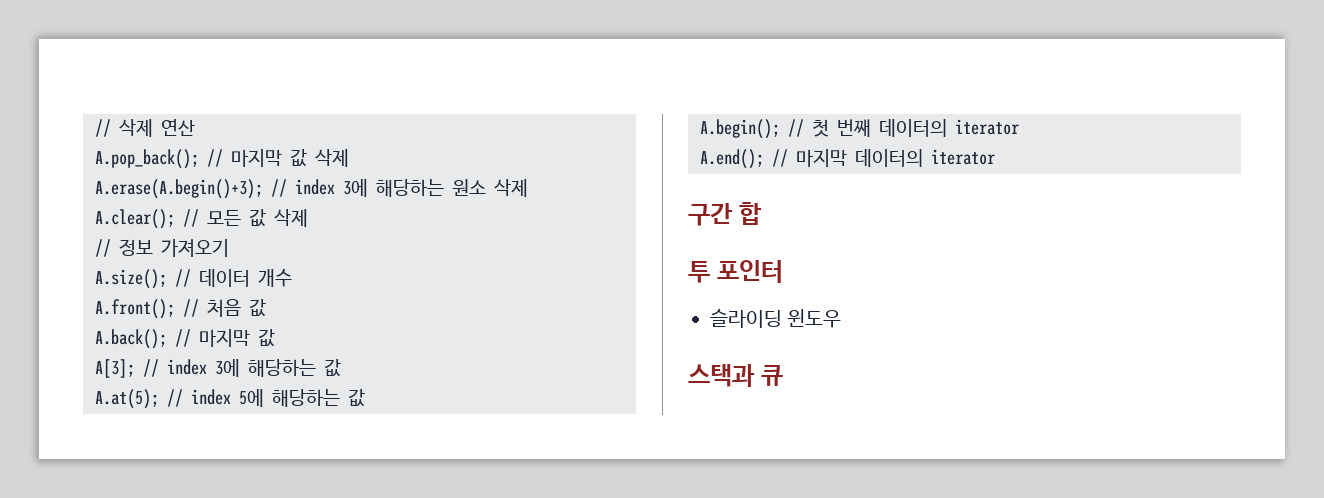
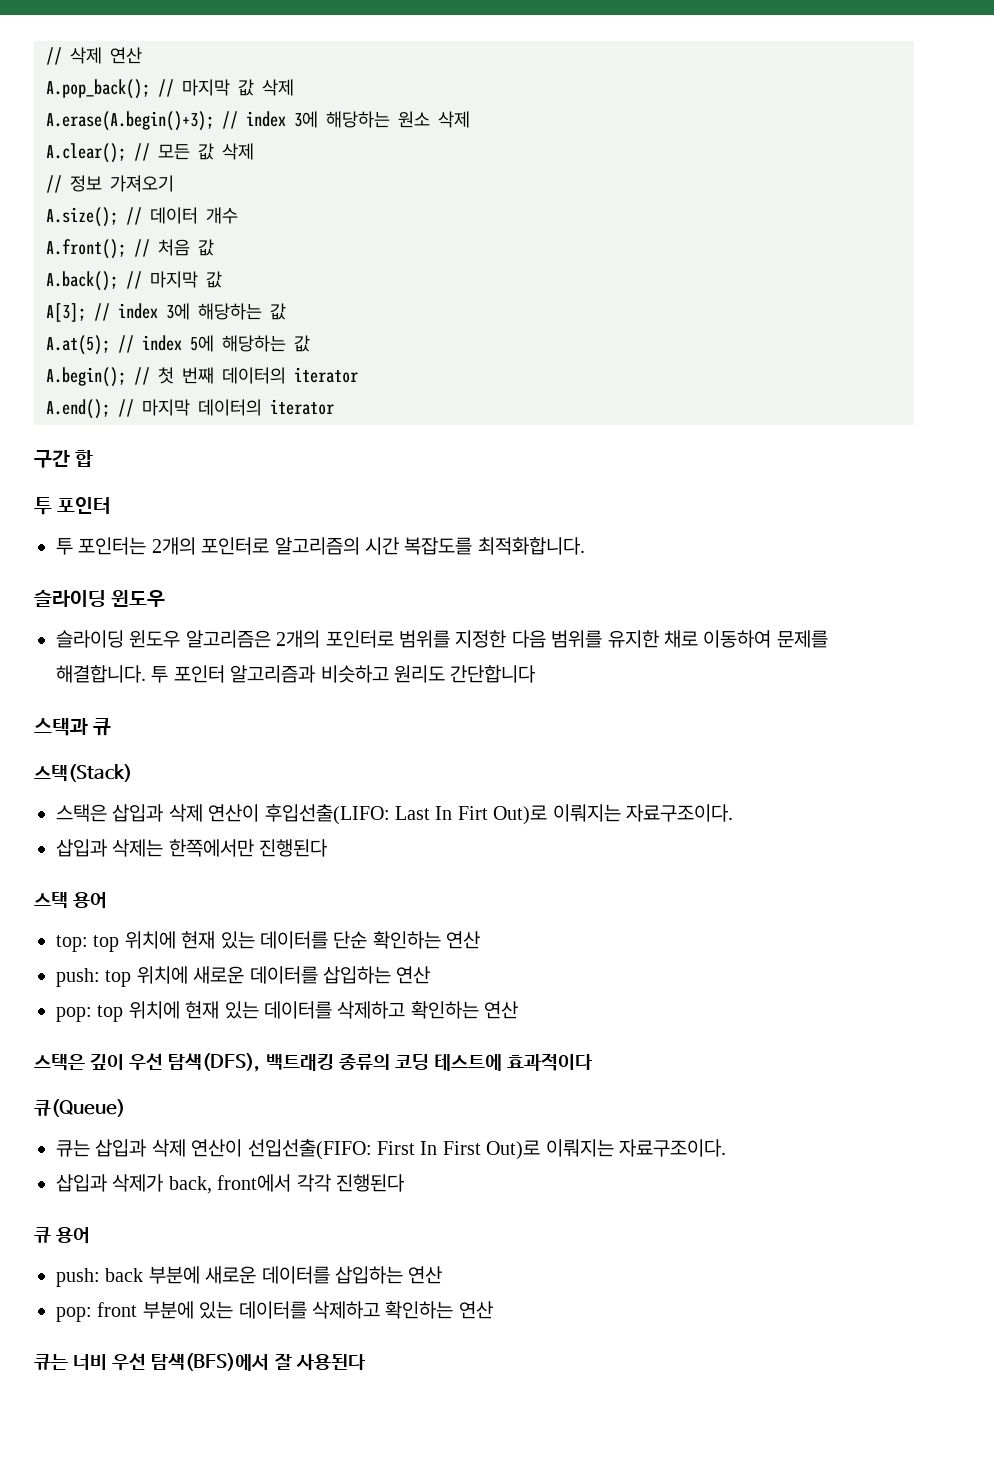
[710,309,842,328] [688,364,783,387] 슬라이딩 윈도우 // 스택과 큐 -> [56,537,585,555] [34,589,166,607] [56,630,828,648] [56,665,537,683] [34,718,112,736] [34,764,132,782] [56,804,733,825] [56,839,329,857] [34,892,108,909] [56,931,481,952] [56,966,431,987] [56,1001,519,1022] [34,1053,593,1072] [34,1099,125,1117] [56,1139,726,1160] [56,1174,405,1194] [34,1227,91,1244] [56,1266,443,1287] [56,1301,493,1322] [34,1353,365,1371] 투 포인터는 2개의 포인터로 알고리즘의 시간 복잡도를 최적화합니다. // 슬라이딩 윈도우 // 슬라이딩 윈도우 알고리즘은 2개의 포인터로 범위를 지정한 다음 범위를 유지한 채로 이동하여 문제를 해결합니다. 투 포인터 알고리즘과 비슷하고 원리도 간단합니다 // 스택과 큐 // 스택(Stack) // 스택은 삽입과 삭제 연산이 후입선출(LIFO: Last In Firt Out)로 이뤄지는 자료구조이다. // 삽입과 삭제는 한쪽에서만 진행된다 // 스택 용어 // top: top 위치에 현재 있는 데이터를 단순 확인하는 연산 // push: top 위치에 새로운 데이터를 삽입하는 연산 // pop: top 위치에 현재 있는 데이터를 삭제하고 확인하는 연산 // 스택은 깊이 우선 탐색(DFS), 백트래킹 종류의 코딩 테스트에 효과적이다 // 큐(Queue) // 큐는 삽입과 삭제 연산이 선입선출(FIFO: First In First Out)로 이뤄지는 자료구조이다. // 삽입과 삭제가 back, front에서 각각 진행된다 // 큐 용어 // push: back 부분에 새로운 데이터를 삽입하는 연산 // pop: front 부분에 있는 데이터를 삭제하고 확인하는 연산 // 큐는 너비 우선 탐색(BFS)에서 잘 사용된다

